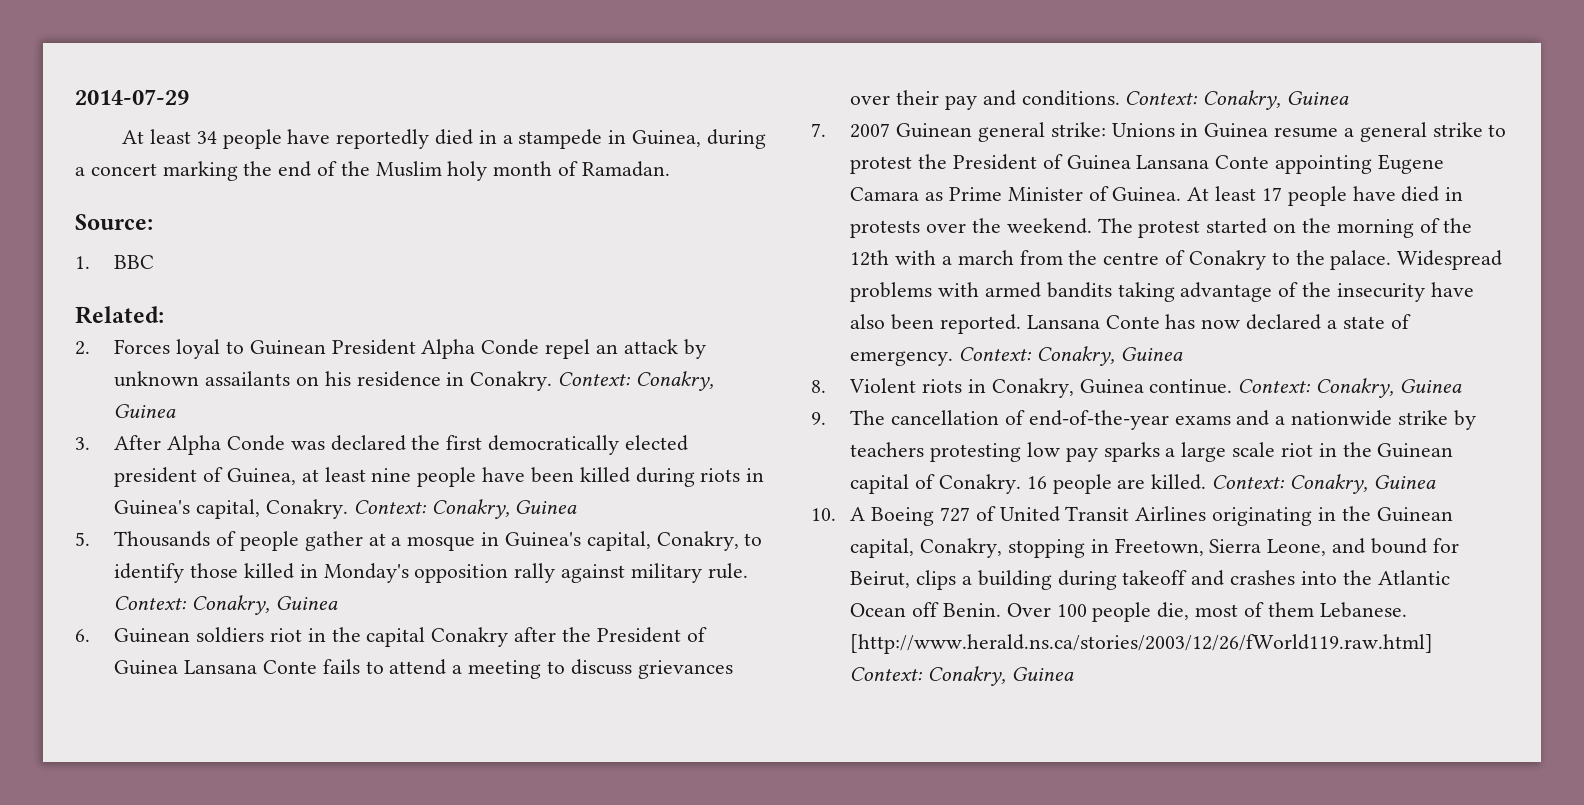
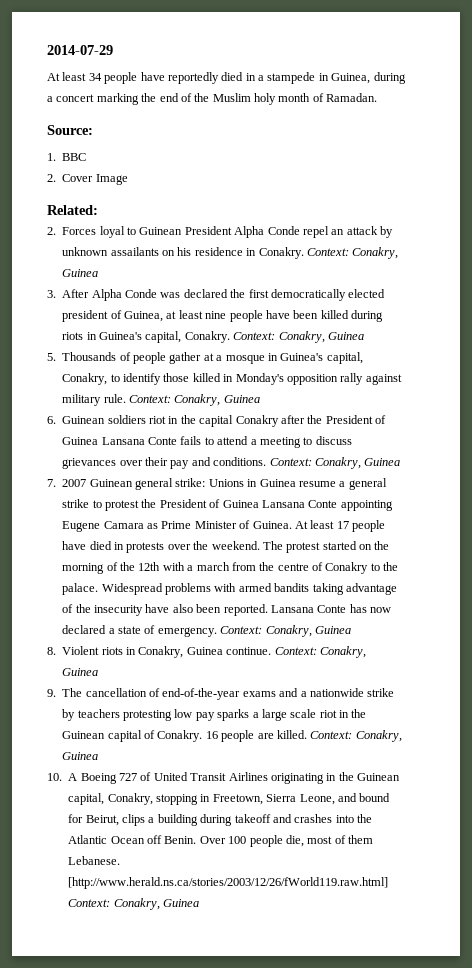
(155, 262) none -> [47,174,128,185] // 2. Cover Image

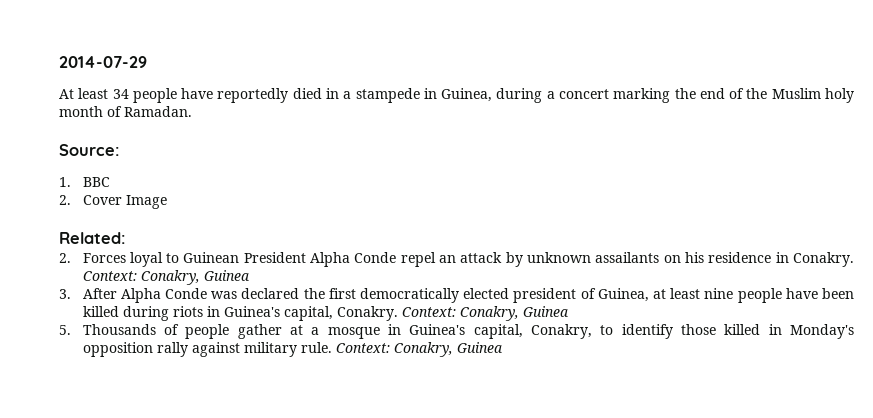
[47,415,386,427] [62,436,352,448] [62,457,401,469] [47,478,387,490] [62,499,393,511] [62,520,385,532] [62,541,390,553] [62,562,399,574] [62,583,397,595] [62,604,391,616] [62,625,351,637] [47,646,366,658] [62,668,99,676] [47,688,395,700] [62,709,367,721] [62,730,402,742] [62,752,99,760] [47,772,400,784] [68,793,391,805] [68,814,372,826] [68,835,373,847] [68,856,121,865] [68,877,389,889] [68,898,199,910] // 6. Guinean soldiers riot in the capital Conakry after the President of Guinea Lansana Conte fails to attend a meeting to discuss grievances over their pay and conditions. Context: Conakry, Guinea // 7. 2007 Guinean general strike: Unions in Guinea resume a general strike to protest the President of Guinea Lansana Conte appointing Eugene Camara as Prime Minister of Guinea. At least 17 people have died in protests over the weekend. The protest started on the morning of the 12th with a march from the centre of Conakry to the palace. Widespread problems with armed bandits taking advantage of the insecurity have also been reported. Lansana Conte has now declared a state of emergency. Context: Conakry, Guinea // 8. Violent riots in Conakry, Guinea continue. Context: Conakry, Guinea // 9. The cancellation of end-of-the-year exams and a nationwide strike by teachers protesting low pay sparks a large scale riot in the Guinean capital of Conakry. 16 people are killed. Context: Conakry, Guinea // 10. A Boeing 727 of United Transit Airlines originating in the Guinean capital, Conakry, stopping in Freetown, Sierra Leone, and bound for Beirut, clips a building during takeoff and crashes into the Atlantic Ocean off Benin. Over 100 people die, most of them Lebanese. [http://www.herald.ns.ca/stories/2003/12/26/fWorld119.raw.html] Context: Conakry, Guinea -> (503, 347) none

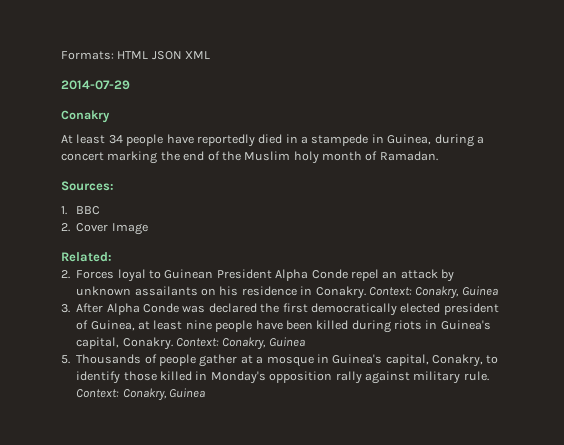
(59, 62) none -> [61,51,211,60] Formats: HTML JSON XML //
(147, 62) none -> [61,110,110,123] // Conakry
[59,144,120,156] Source: -> [61,181,114,191] Sources:

